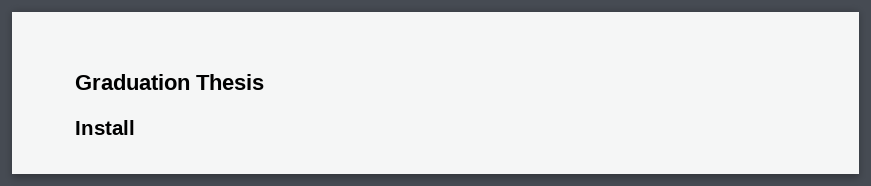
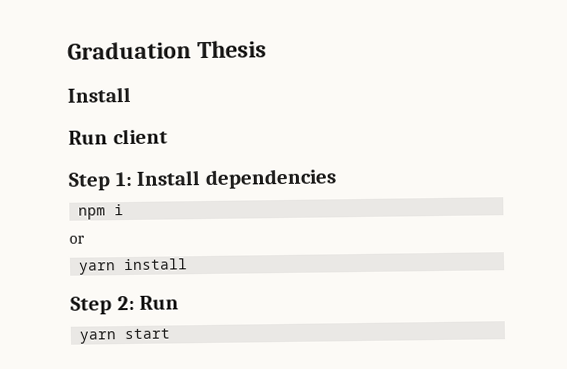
(135, 127) none -> [68,128,168,145] [68,168,338,191] [78,204,125,220] [69,235,85,244] [78,258,189,275] [70,295,180,315] [79,328,171,344] // Run client // Step 1: Install dependencies // npm i // or // yarn install // Step 2: Run // yarn start

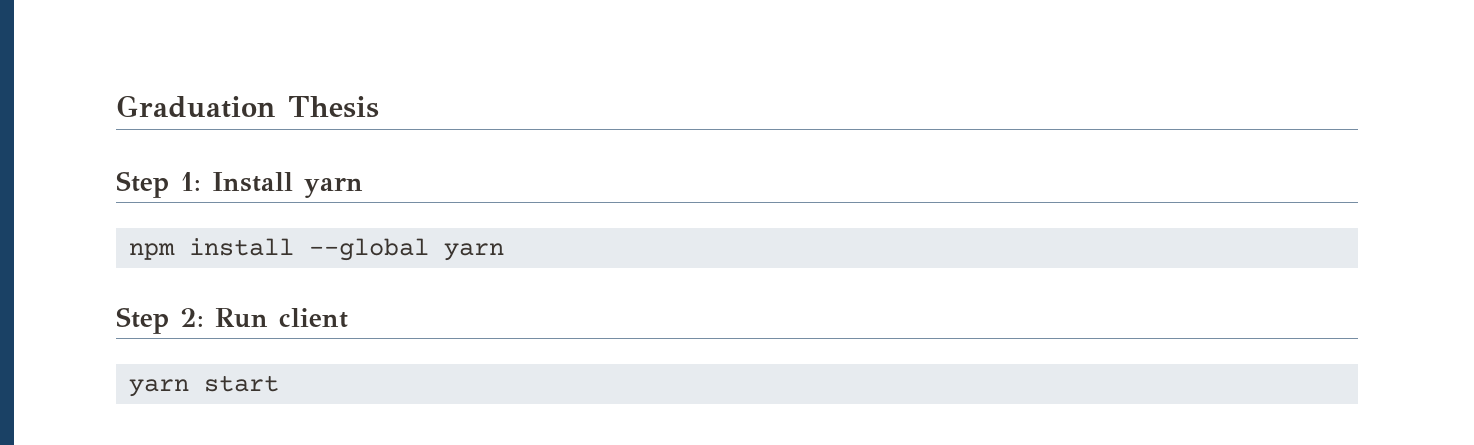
[67,86,131,103] [68,128,168,145] // Install // Run client -> (379, 107) none
[205,168,338,190] dependencies -> [304,177,363,198] yarn
[114,204,125,216] [69,235,85,244] [78,258,189,275] i // or // yarn install -> [188,238,504,261] install --global yarn
(180, 302) none -> [279,308,348,328] client

